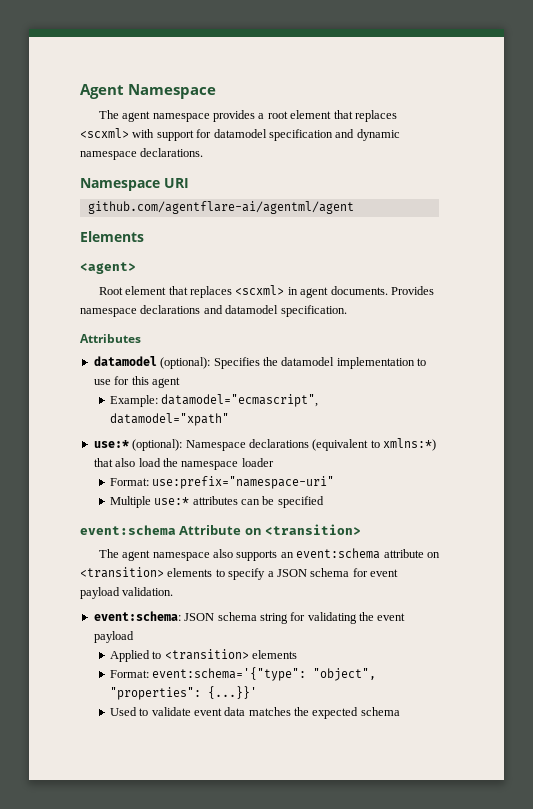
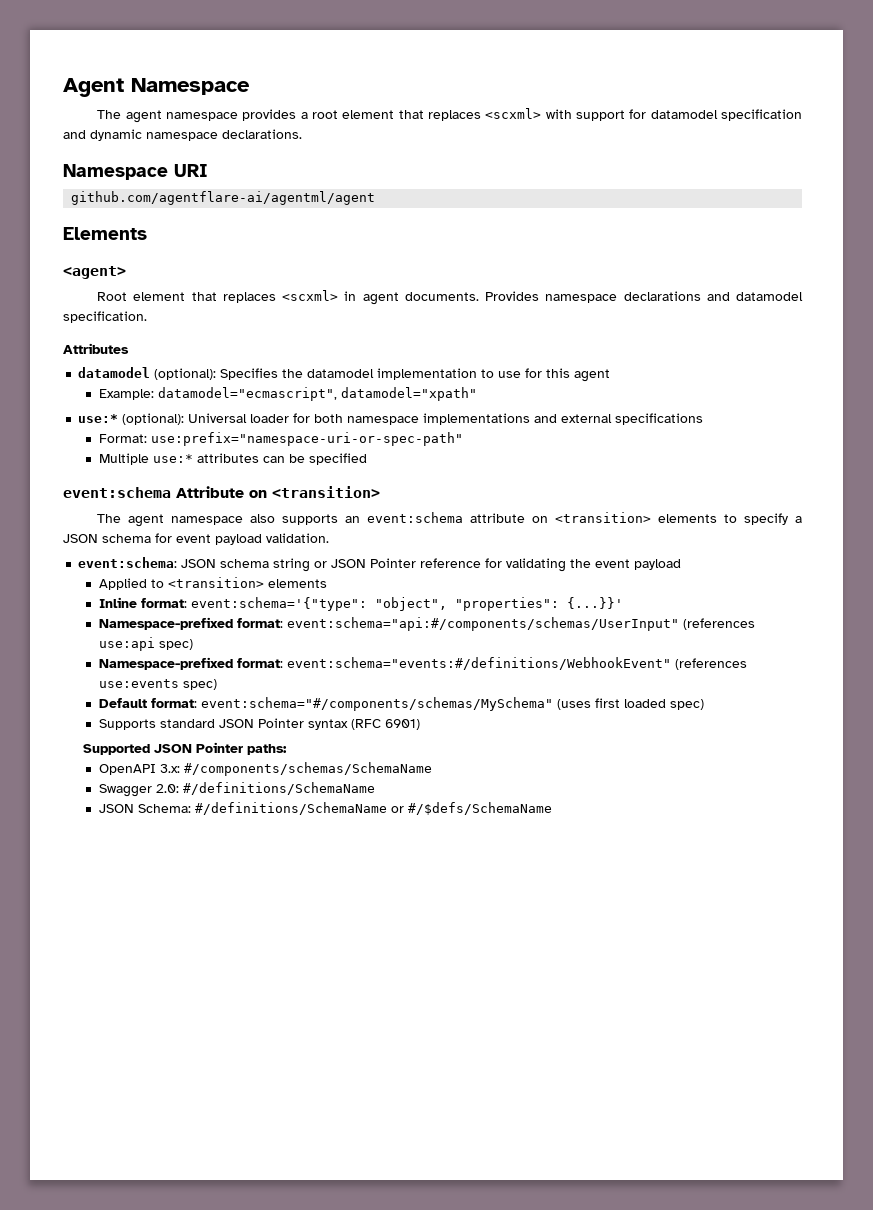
[185,438,436,451] [93,458,274,470] [109,476,335,489] Namespace declarations (equivalent to xmlns:*) that also load the namespace loader // Format: use:prefix="namespace-uri" -> [188,413,704,425] [98,432,463,446] Universal loader for both namespace implementations and external specifications // Format: use:prefix="namespace-uri-or-spec-path"
(288, 618) none -> [314,558,482,568] or JSON Pointer reference
[109,670,149,678] Format: -> [98,597,187,608] Inline format:
[109,707,400,719] Used to validate event data matches the expected schema -> [98,617,755,631] [98,637,193,651] [98,657,747,670] [98,679,217,690] [98,697,704,711] [98,718,420,730] [83,742,288,755] [98,762,432,776] [98,782,375,797] [98,802,552,815] Namespace-prefixed format: event:schema="api:#/components/schemas/UserInput" (references use:api spec) // Namespace-prefixed format: event:schema="events:#/definitions/WebhookEvent" (references use:events spec) // Default format: event:schema="#/components/schemas/MySchema" (uses first loaded spec) // Supports standard JSON Pointer syntax (RFC 6901) // Supported JSON Pointer paths: // OpenAPI 3.x: #/components/schemas/SchemaName // Swagger 2.0: #/definitions/SchemaName // JSON Schema: #/definitions/SchemaName or #/$defs/SchemaName

